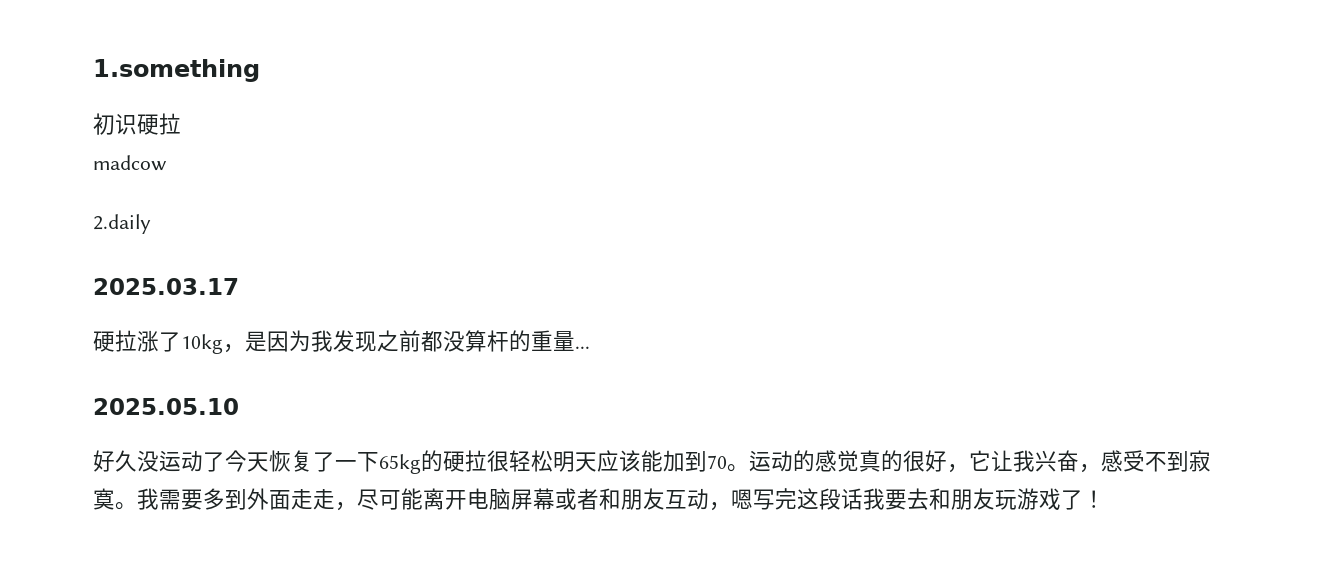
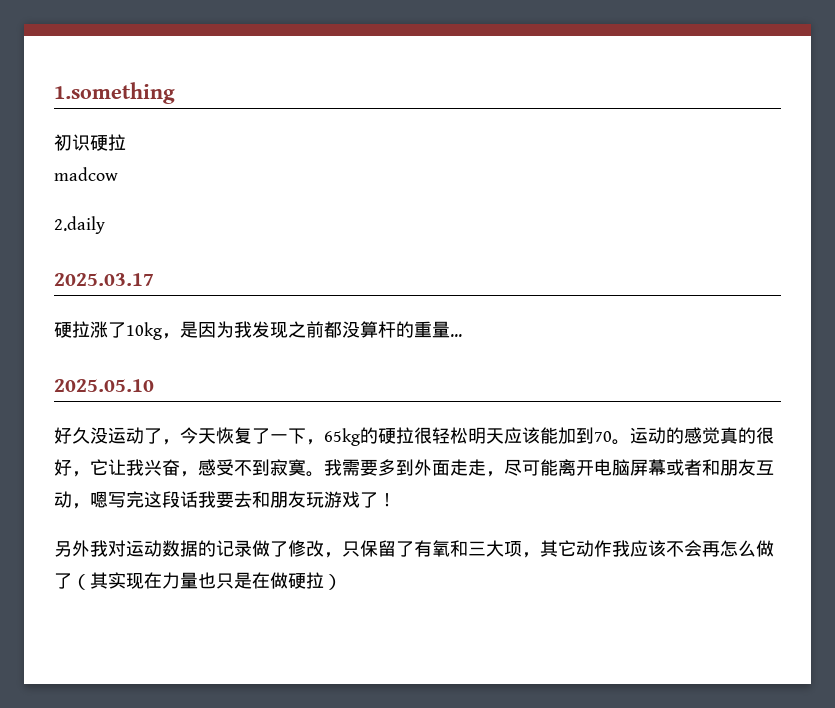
(225, 462) none -> [162,439,180,445] ，
(379, 462) none -> [306,439,324,445] ，
(1105, 499) none -> [54,540,774,558] [54,572,342,590] // 另外我对运动数据的记录做了修改，只保留了有氧和三大项，其它动作我应该不会再怎么做了（其实现在力量也只是在做硬拉）

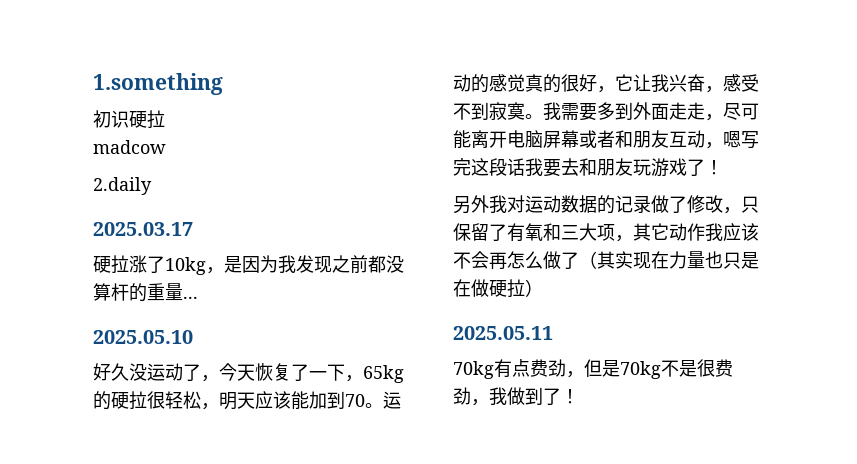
(468, 435) none -> [201,403,219,410] ，
(342, 582) none -> [453,326,553,340] [453,359,733,379] [453,387,579,406] // 2025.05.11 // 70kg有点费劲，但是70kg不是很费劲，我做到了！

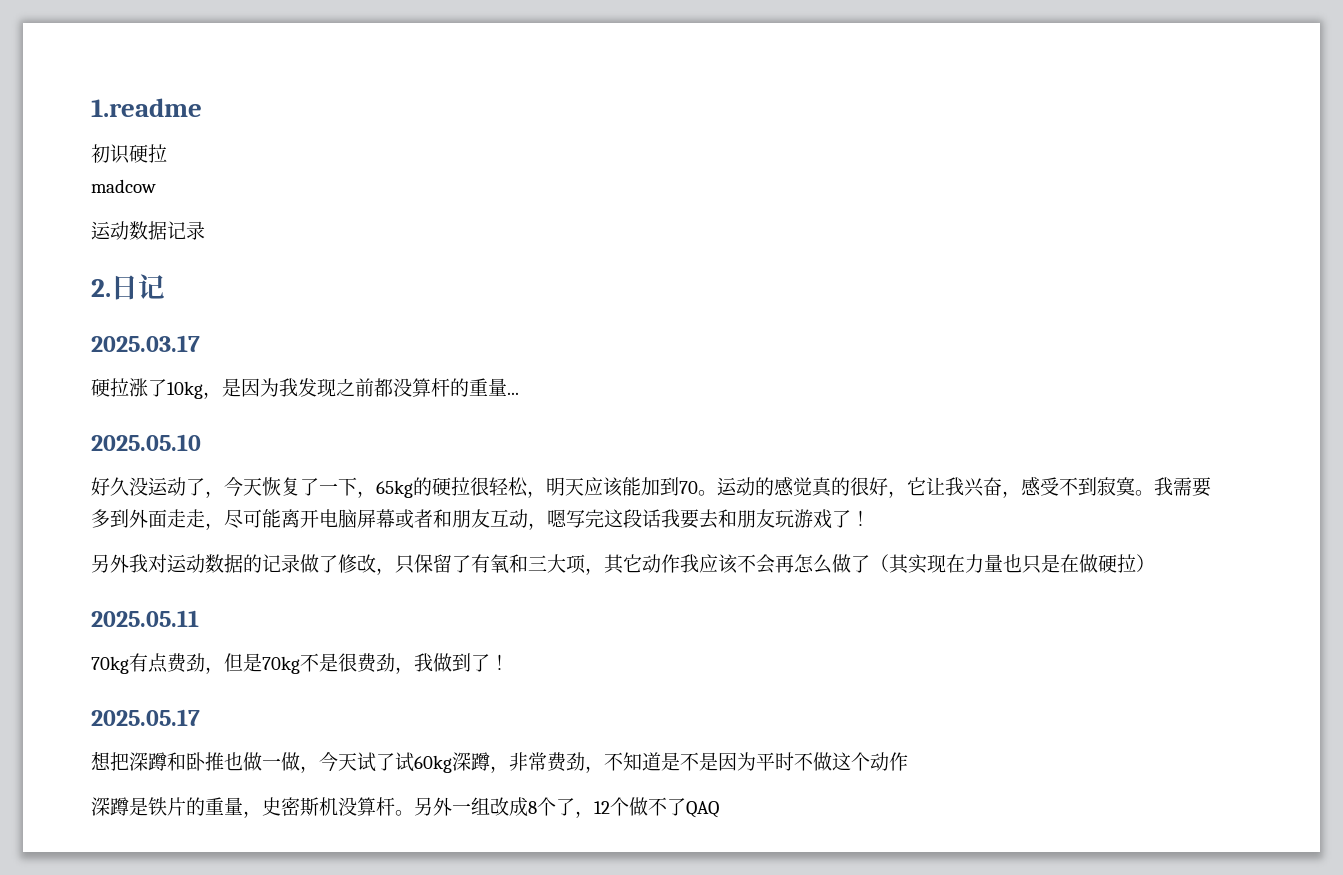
[93,73,223,95] 1.something -> [91,98,202,117] 1.readme
[93,177,152,195] 2.daily -> [91,221,205,240] [91,274,165,300] 运动数据记录 // 2.日记
(579, 396) none -> [91,709,200,726] [91,751,908,773] [91,797,719,818] // 2025.05.17 // 想把深蹲和卧推也做一做，今天试了试60kg深蹲，非常费劲，不知道是不是因为平时不做这个动作 // 深蹲是铁片的重量，史密斯机没算杆。另外一组改成8个了，12个做不了QAQ

